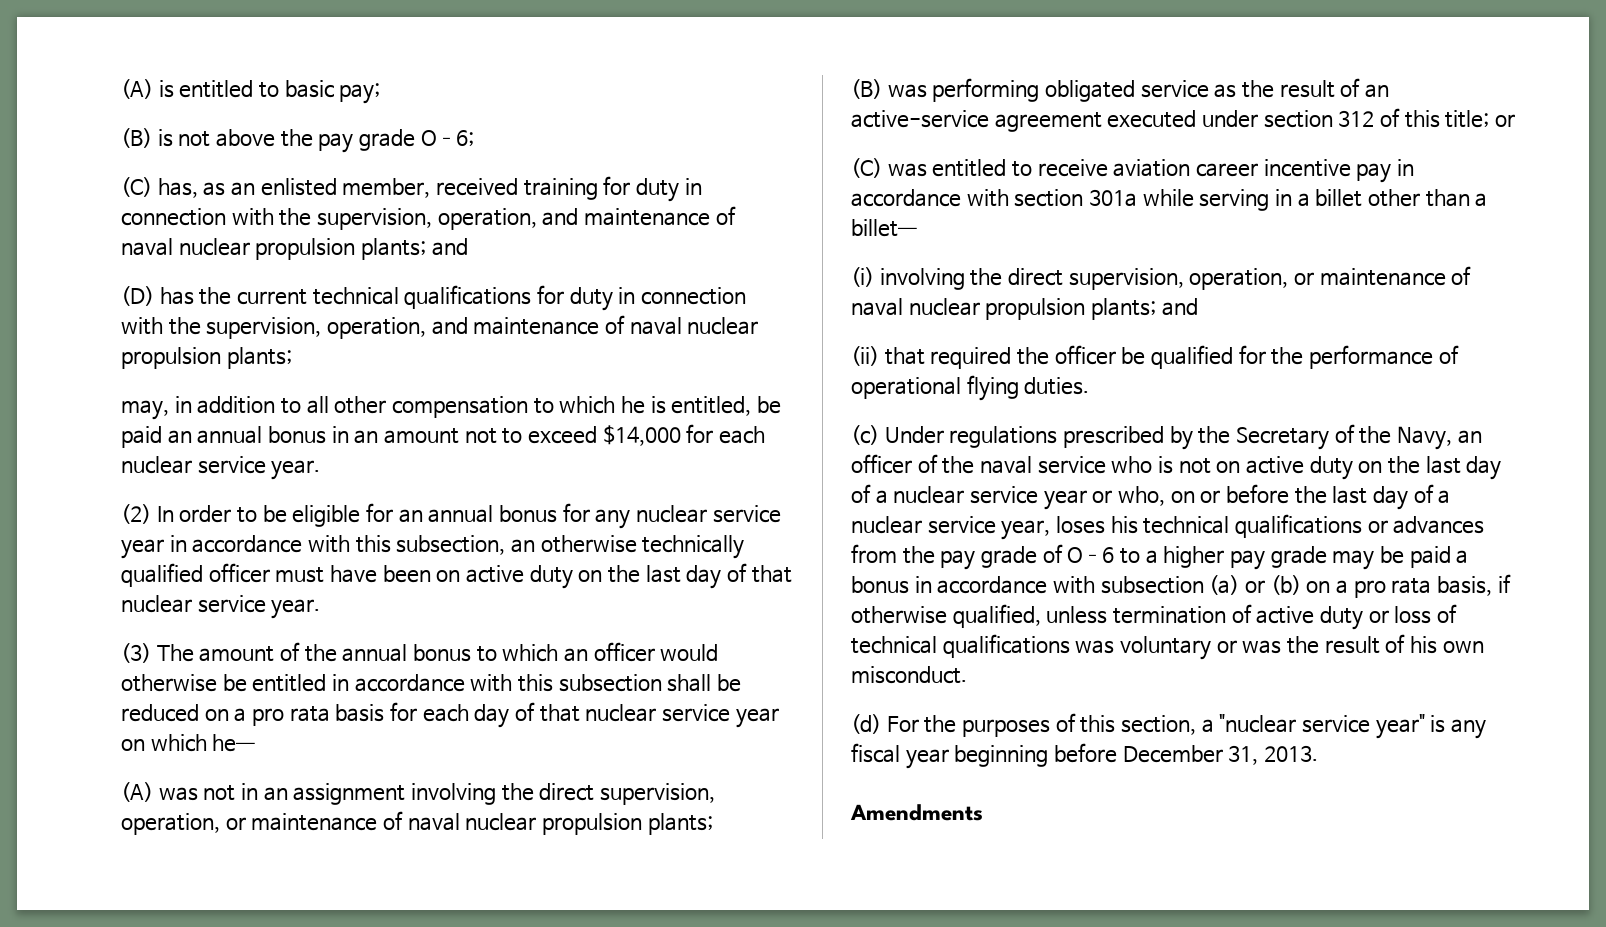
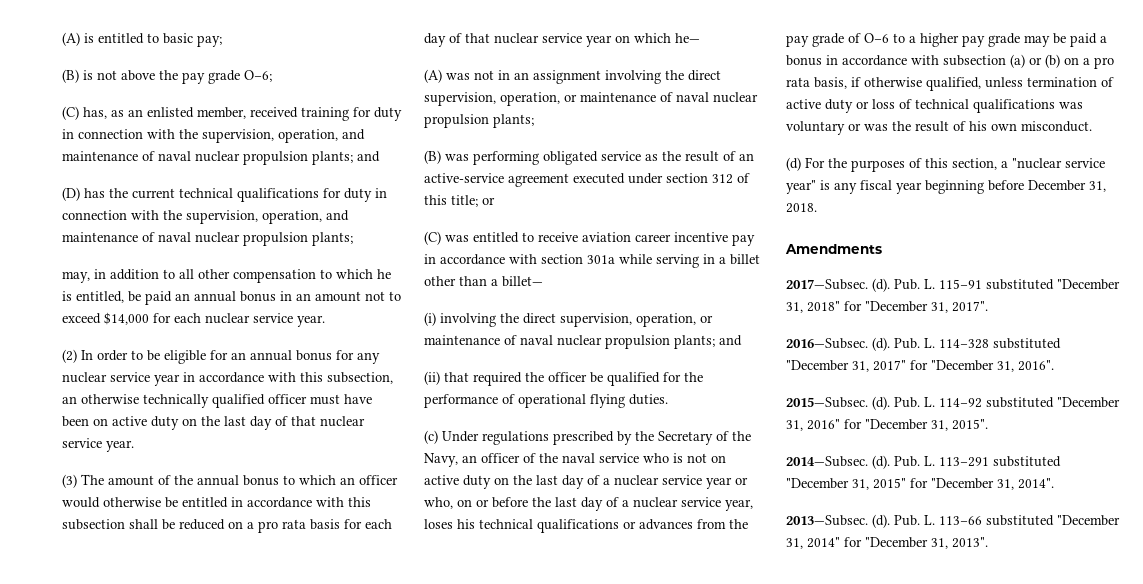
[1264,745,1319,762] 2013. -> [786,203,817,213] 2018.
(983, 812) none -> [786,278,1120,292] [786,301,988,313] [786,337,1061,351] [786,360,1054,372] [786,396,1120,410] [786,419,988,431] [786,455,1061,469] [786,478,1054,490] [786,514,1120,528] [786,537,988,549] // 2017—Subsec. (d). Pub. L. 115–91 substituted "December 31, 2018" for "December 31, 2017". // 2016—Subsec. (d). Pub. L. 114–328 substituted "December 31, 2017" for "December 31, 2016". // 2015—Subsec. (d). Pub. L. 114–92 substituted "December 31, 2016" for "December 31, 2015". // 2014—Subsec. (d). Pub. L. 113–291 substituted "December 31, 2015" for "December 31, 2014". // 2013—Subsec. (d). Pub. L. 113–66 substituted "December 31, 2014" for "December 31, 2013".

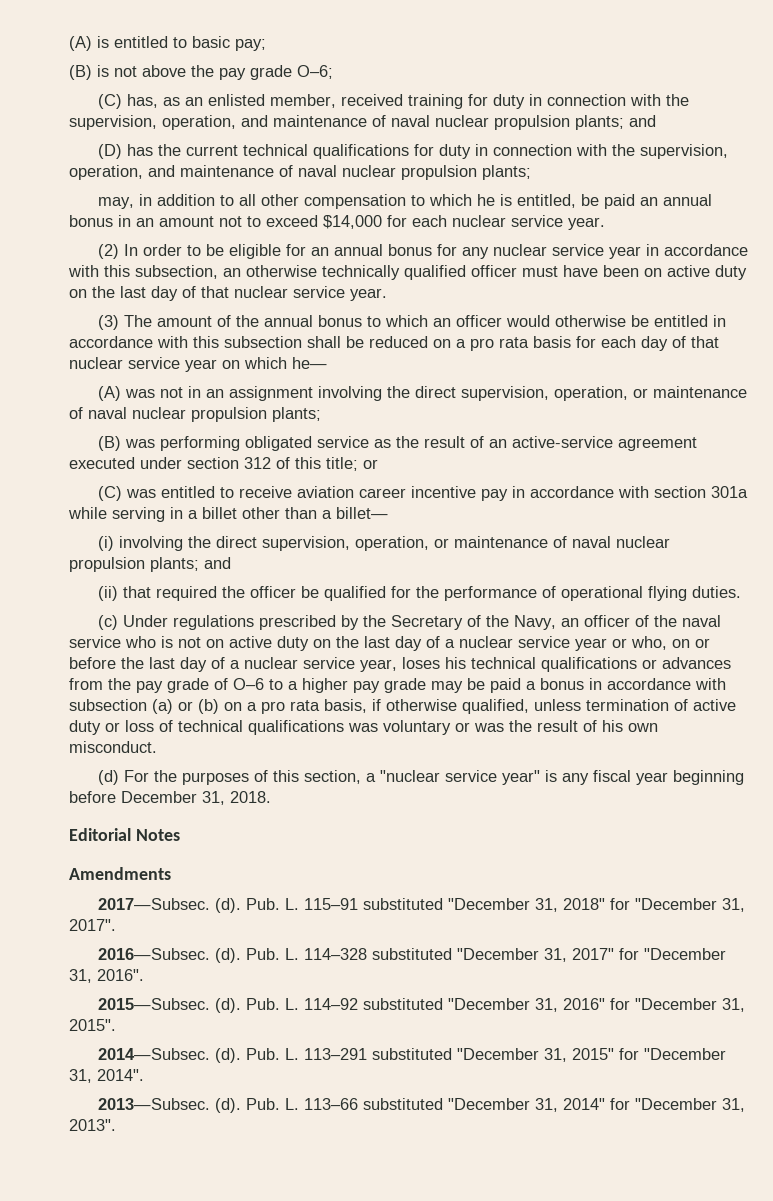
(817, 208) none -> [69,828,180,841] // Editorial Notes

